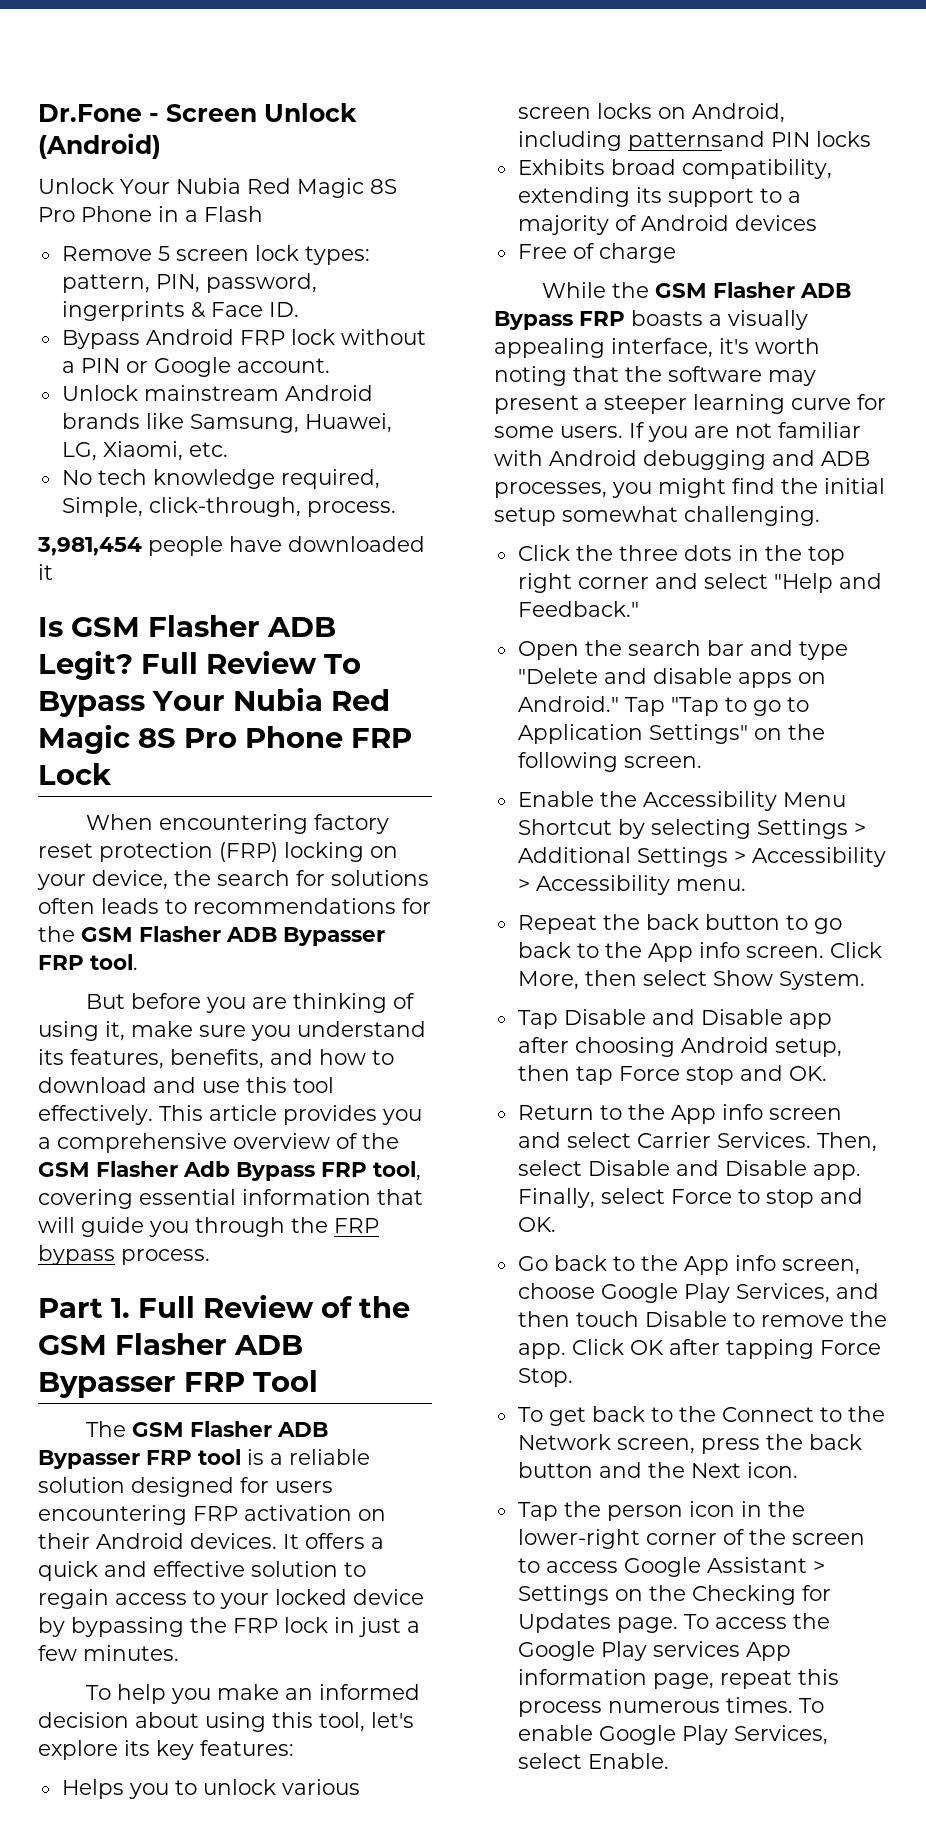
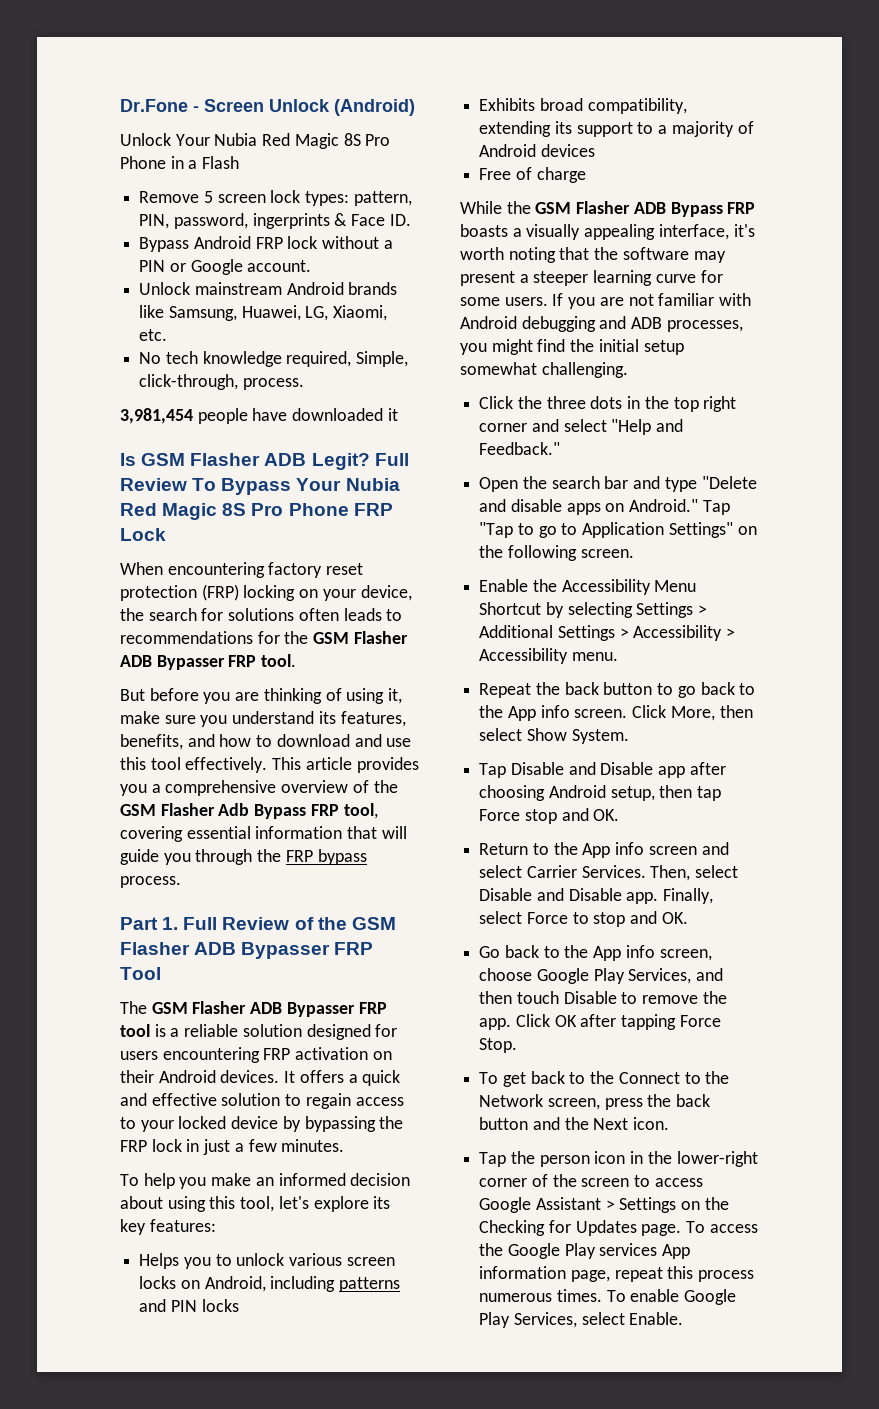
[627,131,765,151] patternsand -> [339,1277,401,1292] [139,1299,167,1312] patterns and

